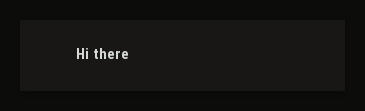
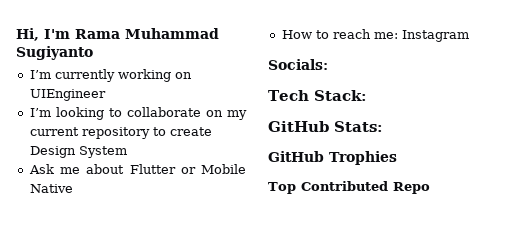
[76,48,129,59] Hi there -> [16,28,219,41] [16,46,93,60] [29,69,192,82] [29,89,106,101] [29,107,247,120] [29,127,212,139] [29,146,127,158] [28,164,246,174] [29,184,73,193] [281,29,469,42] [268,59,328,70] [268,90,367,101] [268,121,383,132] [268,151,397,165] [268,181,430,194] Hi, I'm Rama Muhammad Sugiyanto // I’m currently working on UIEngineer // I’m looking to collaborate on my current repository to create Design System // Ask me about Flutter or Mobile Native // How to reach me: Instagram // Socials: // Tech Stack: // GitHub Stats: // GitHub Trophies // Top Contributed Repo

